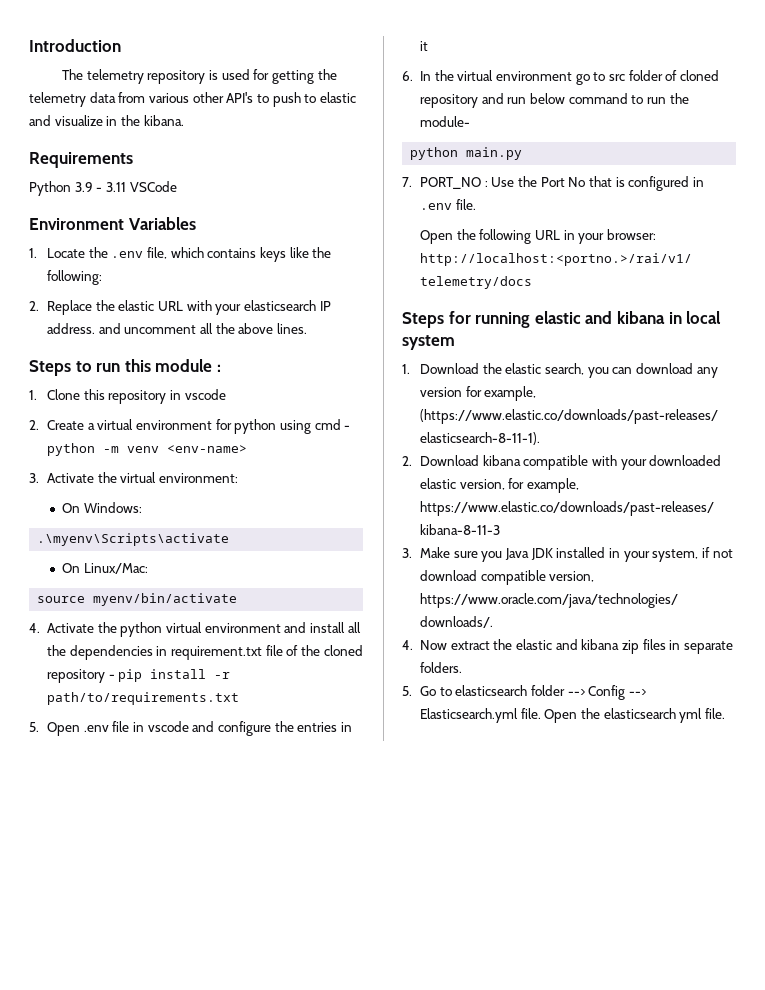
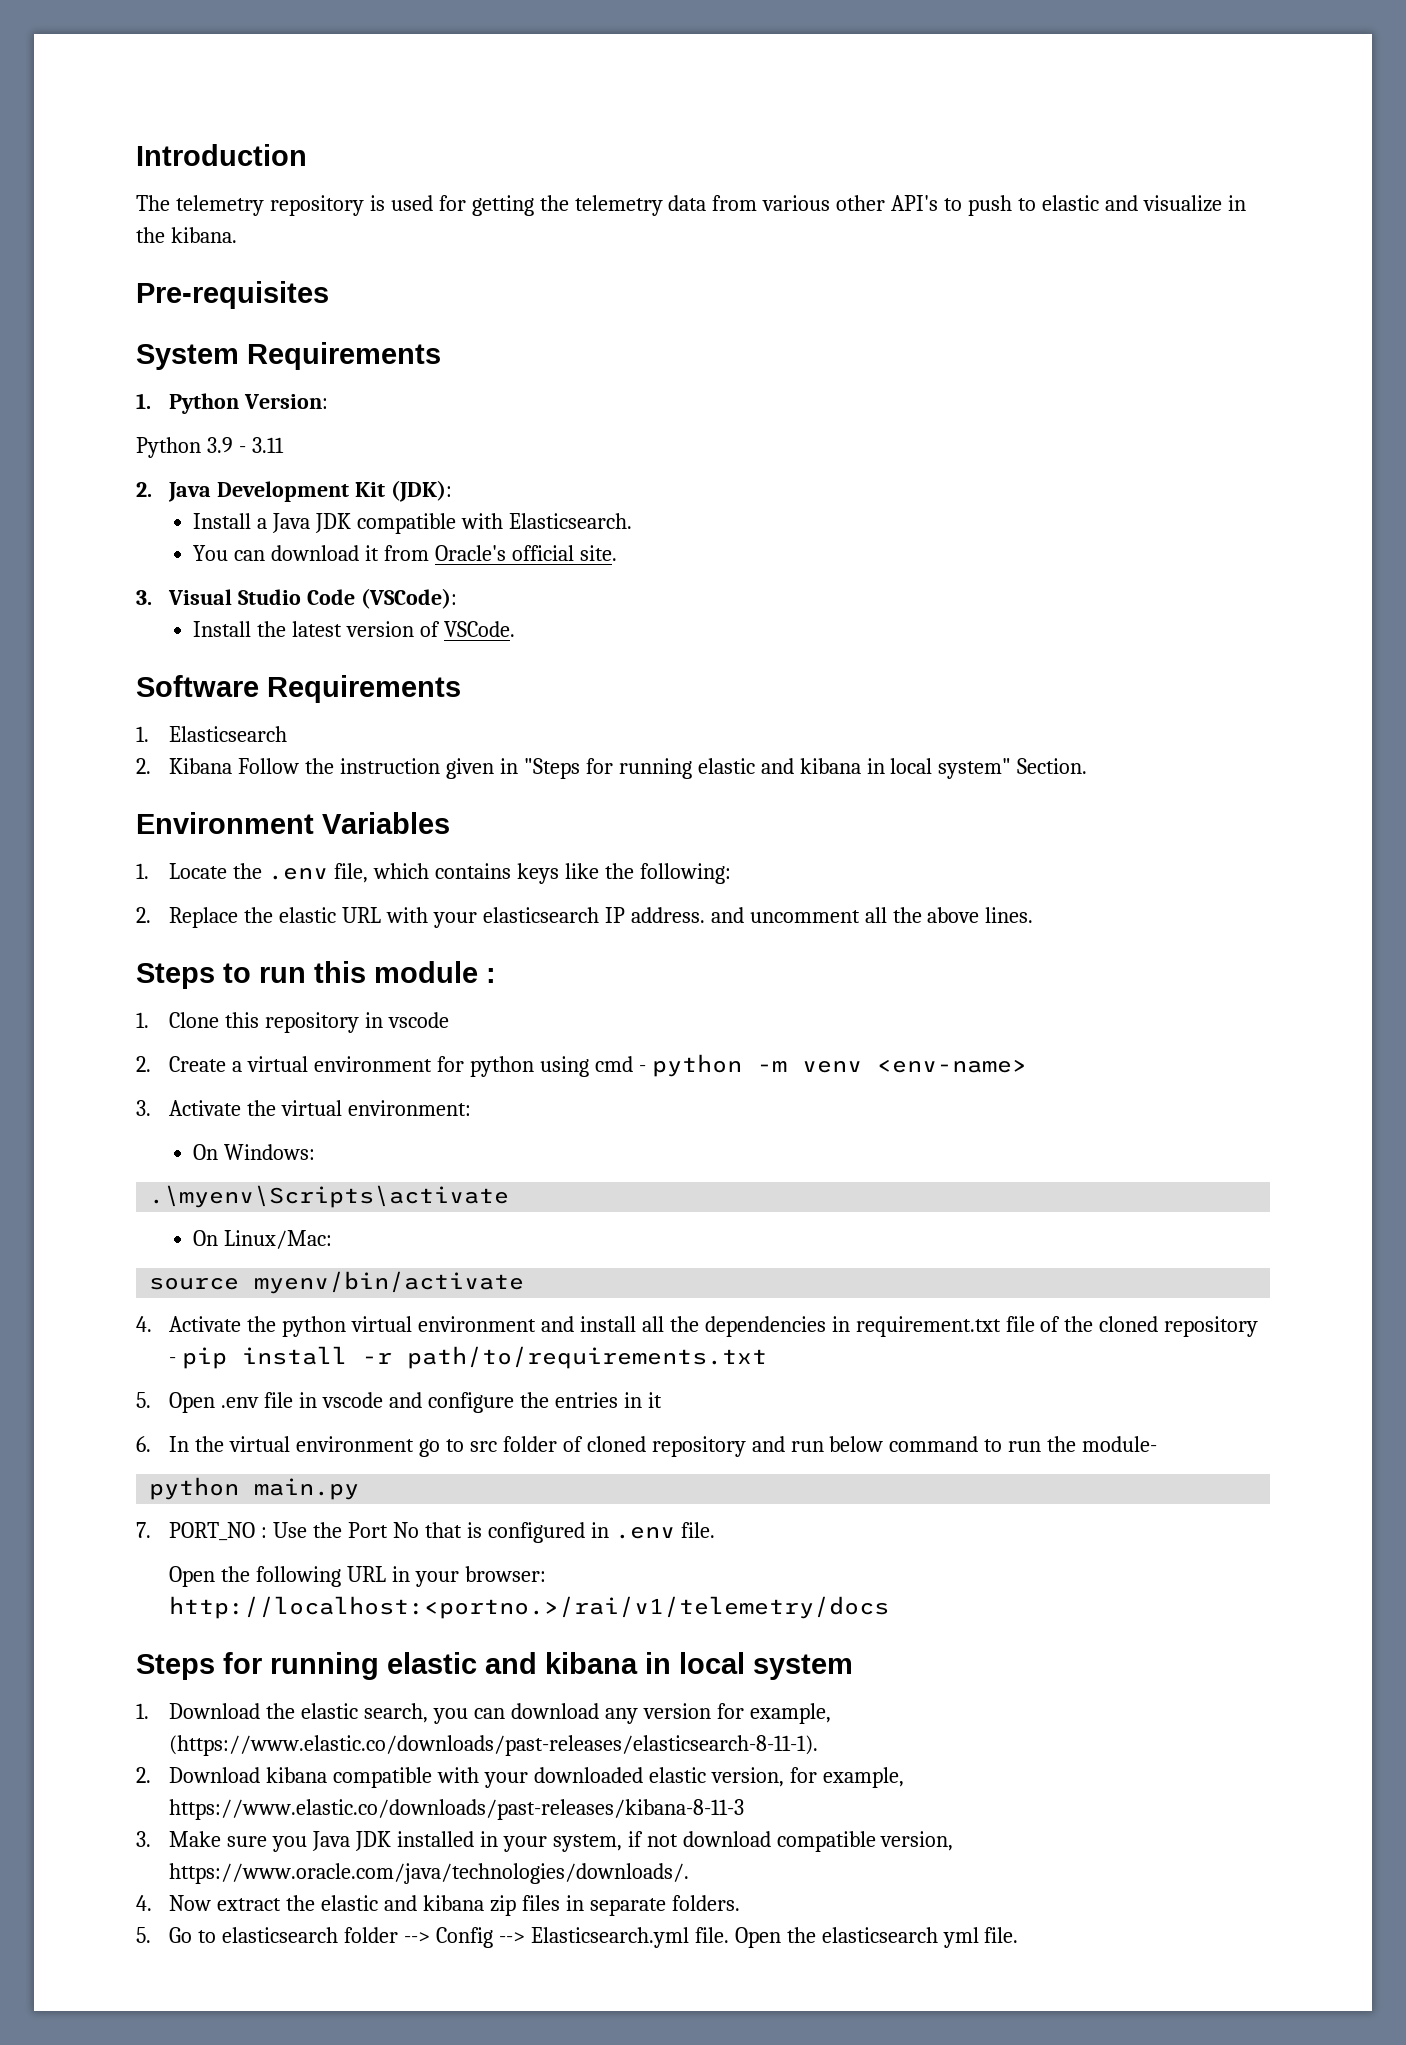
[29,152,133,168] Requirements -> [136,281,329,309] [136,342,441,370] [136,393,329,414] Pre-requisites // System Requirements // 1. Python Version:
[129,181,177,192] VSCode -> [136,480,453,502] [193,513,633,534] [193,545,618,561] [136,588,458,609] [193,621,516,637] [136,675,461,703] [136,726,288,742] [136,758,1088,779] // 2. Java Development Kit (JDK): // Install a Java JDK compatible with Elasticsearch. // You can download it from Oracle's official site. // 3. Visual Studio Code (VSCode): // Install the latest version of VSCode. // Software Requirements // 1. Elasticsearch // 2. Kibana Follow the instruction given in "Steps for running elastic and kibana in local system" Section.

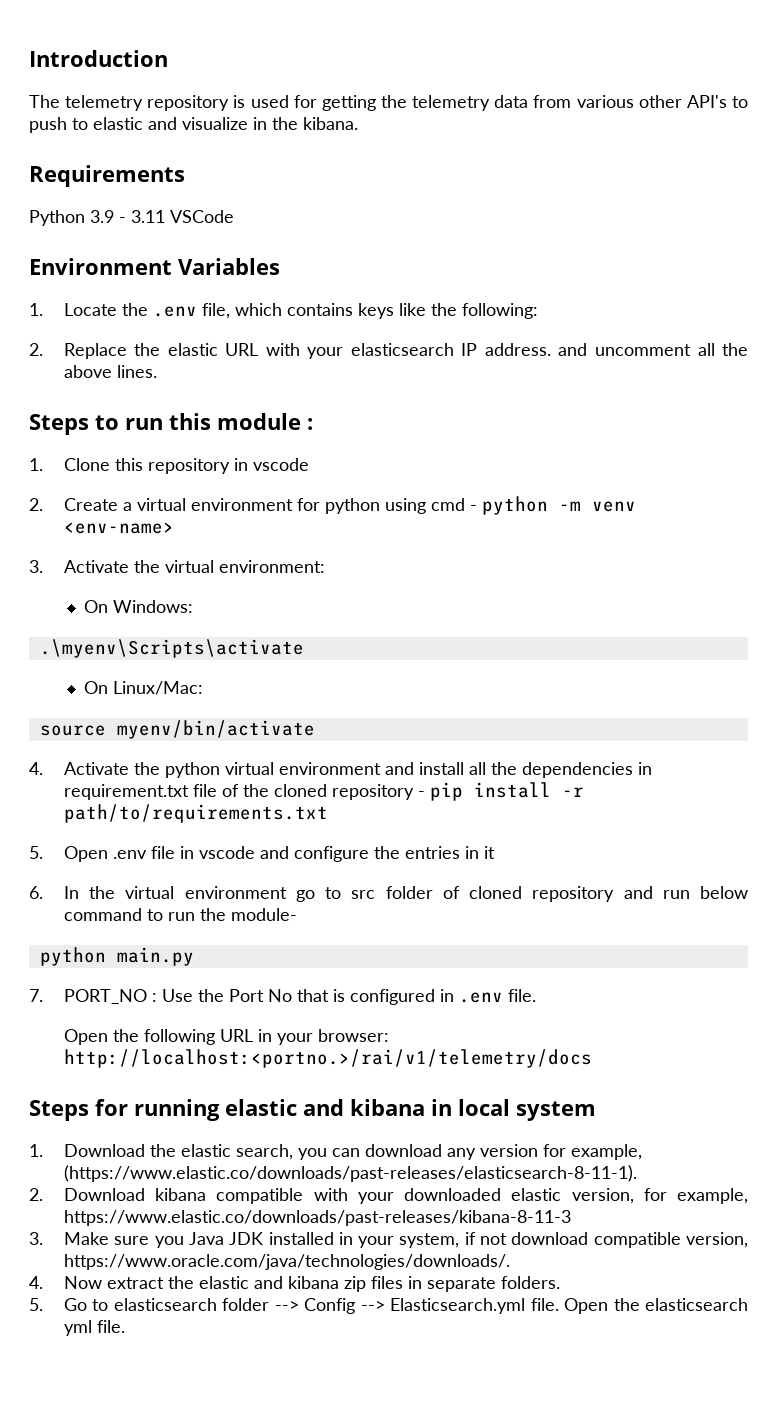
[136,281,329,309] [136,342,441,370] [136,393,329,414] Pre-requisites // System Requirements // 1. Python Version: -> [29,165,185,187] Requirements
[136,480,453,502] [193,513,633,534] [193,545,618,561] [136,588,458,609] [193,621,516,637] [136,675,461,703] [136,726,288,742] [136,758,1088,779] // 2. Java Development Kit (JDK): // Install a Java JDK compatible with Elasticsearch. // You can download it from Oracle's official site. // 3. Visual Studio Code (VSCode): // Install the latest version of VSCode. // Software Requirements // 1. Elasticsearch // 2. Kibana Follow the instruction given in "Steps for running elastic and kibana in local system" Section. -> [170,210,234,223] VSCode

